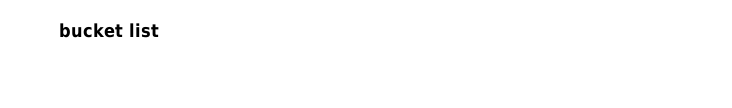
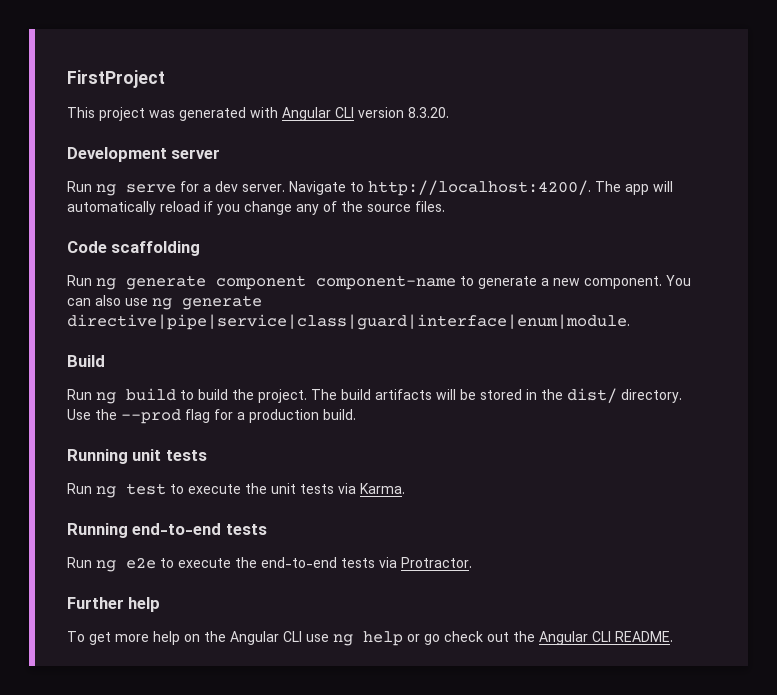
[59,23,159,38] bucket list -> [67,70,165,88] [67,107,449,121] [67,147,221,162] [67,180,673,196] [67,201,445,215] [67,241,201,256] [67,275,691,290] [67,295,262,310] [67,314,630,330] [67,355,105,367] [67,388,682,404] [67,409,356,424] [67,449,207,464] [67,483,405,498] [67,523,267,538] [67,557,472,572] [67,597,161,612] [67,631,673,646] FirstProject // This project was generated with Angular CLI version 8.3.20. // Development server // Run ng serve for a dev server. Navigate to http://localhost:4200/. The app will automatically reload if you change any of the source files. // Code scaffolding // Run ng generate component component-name to generate a new component. You can also use ng generate directive|pipe|service|class|guard|interface|enum|module. // Build // Run ng build to build the project. The build artifacts will be stored in the dist/ directory. Use the --prod flag for a production build. // Running unit tests // Run ng test to execute the unit tests via Karma. // Running end-to-end tests // Run ng e2e to execute the end-to-end tests via Protractor. // Further help // To get more help on the Angular CLI use ng help or go check out the Angular CLI README.

